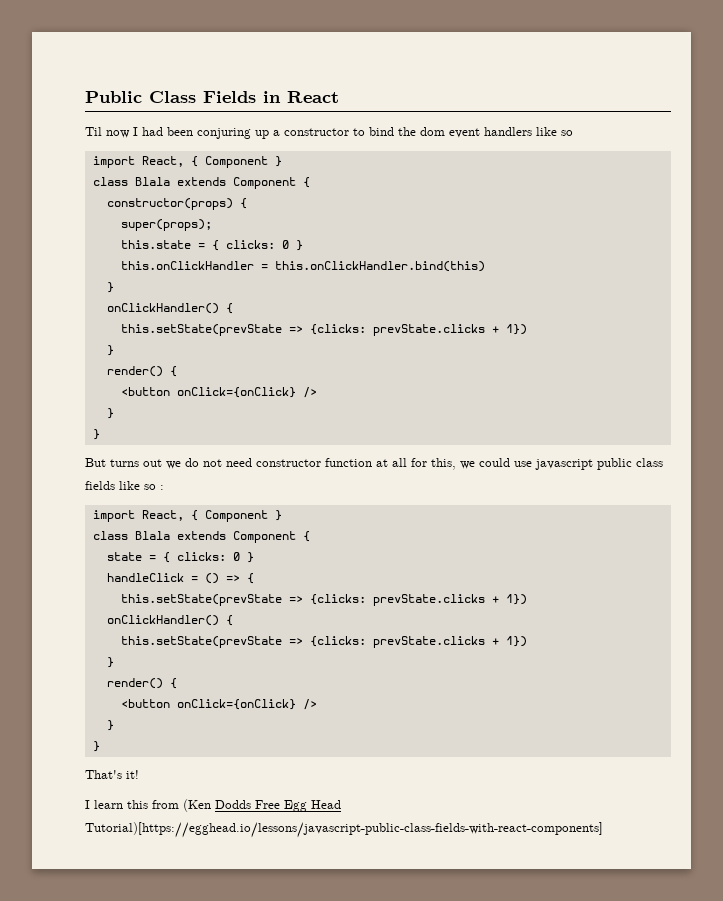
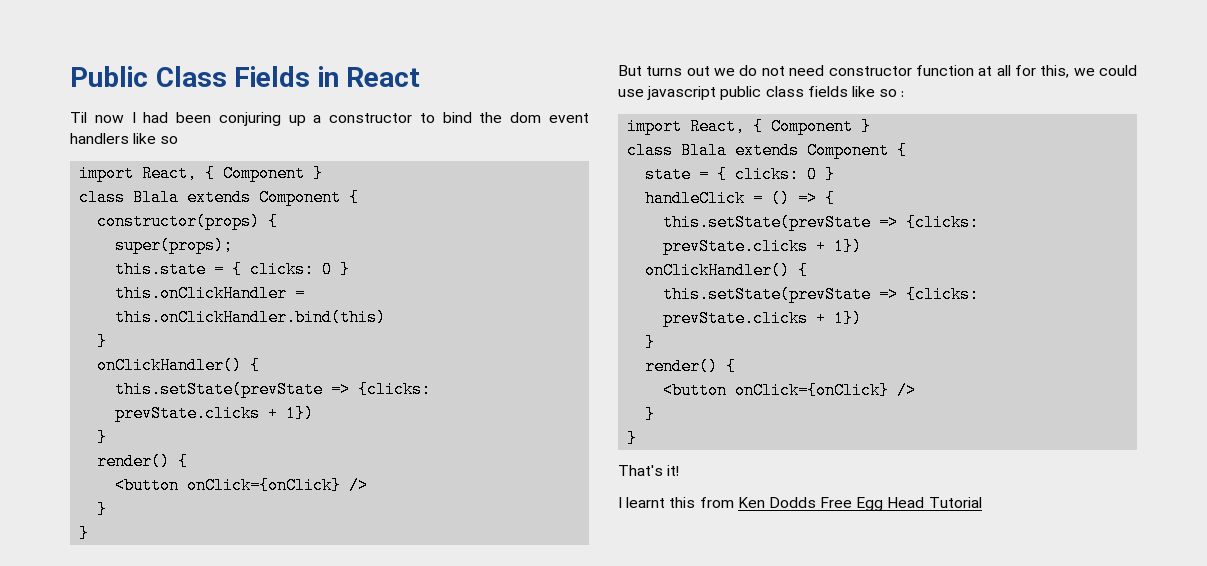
[94,800,123,809] learn -> [626,497,666,508] learnt
[183,799,211,812] (Ken -> [737,497,765,508] Ken
[85,822,603,838] Tutorial)[https://egghead.io/lessons/javascript-public-class-fields-with-react-components] -> [928,497,982,508] Tutorial

